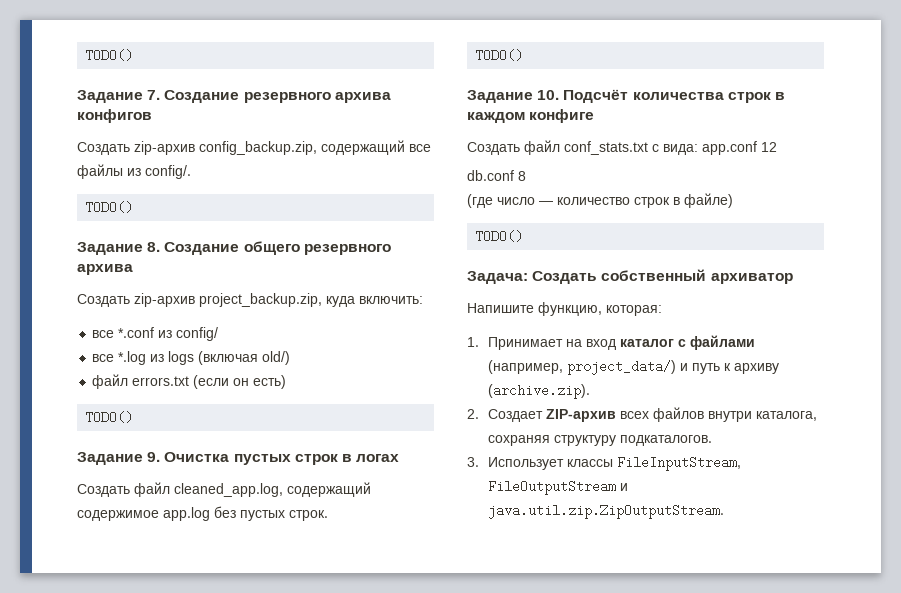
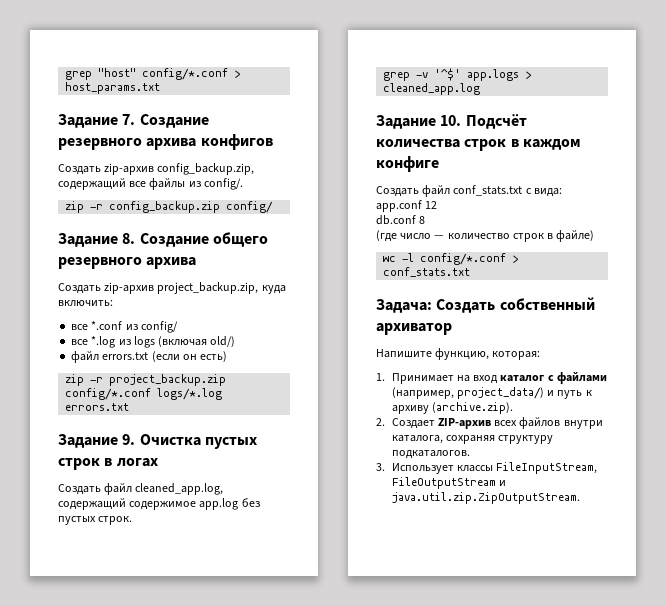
[85,49,134,62] TODO() -> [65,68,241,80] [65,82,161,94] grep "host" config/*.conf > host_params.txt
[85,201,134,214] TODO() -> [65,201,274,213] zip -r config_backup.zip config/
[85,411,134,424] TODO() -> [65,374,227,386] [65,388,223,400] [65,403,130,411] zip -r project_backup.zip config/*.conf logs/*.log errors.txt
[475,49,524,62] TODO() -> [383,68,532,81] [383,83,481,95] grep -v '^$' app.logs > cleaned_app.log
[475,230,524,243] TODO() -> [383,253,519,265] [383,267,471,277] wc -l config/*.conf > conf_stats.txt

